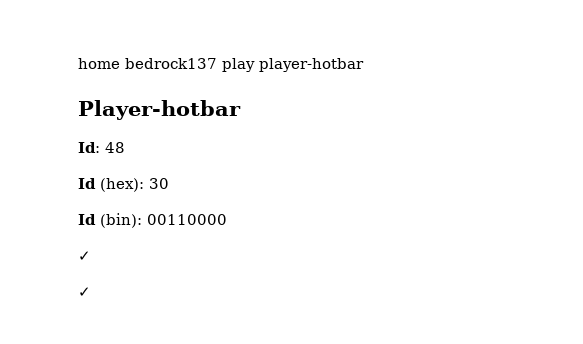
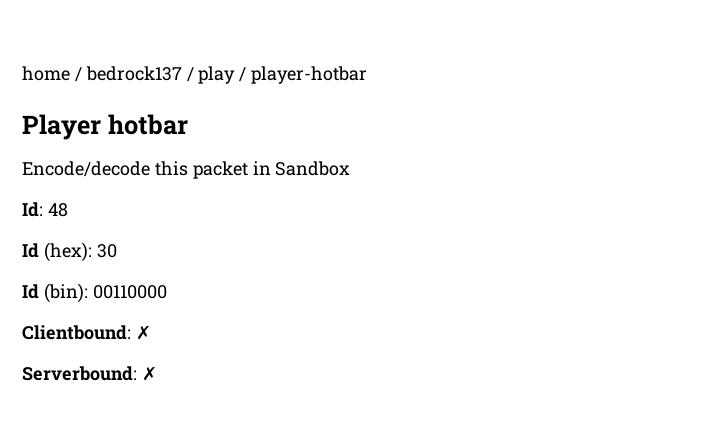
[125,58,364,72] [78,100,241,120] bedrock137 play player-hotbar // Player-hotbar -> [74,66,368,84] [22,114,188,140] [22,161,351,179] / bedrock137 / play / player-hotbar // Player hotbar // Encode/decode this packet in Sandbox
[78,251,91,261] [78,287,91,297] ✓ // ✓ -> [22,325,151,340] [22,366,157,381] Clientbound: ✗ // Serverbound: ✗

